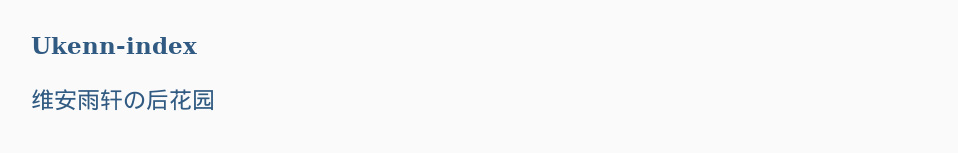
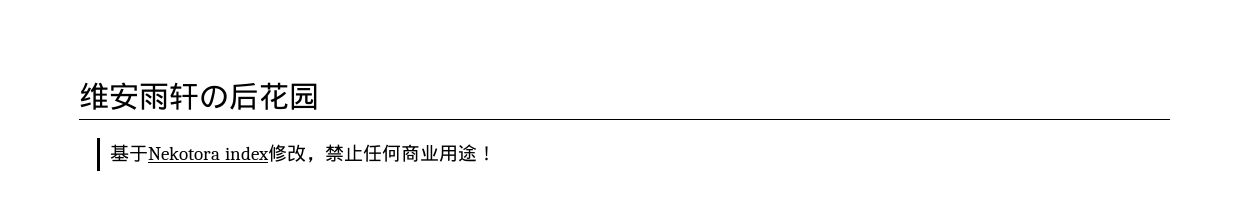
[31,37,197,54] Ukenn-index // -> (79, 96) none
(215, 100) none -> [110,144,497,163] // 基于Nekotora index修改，禁止任何商业用途！

